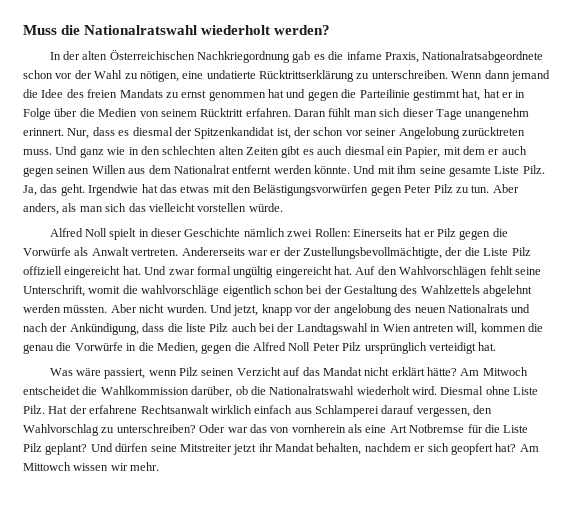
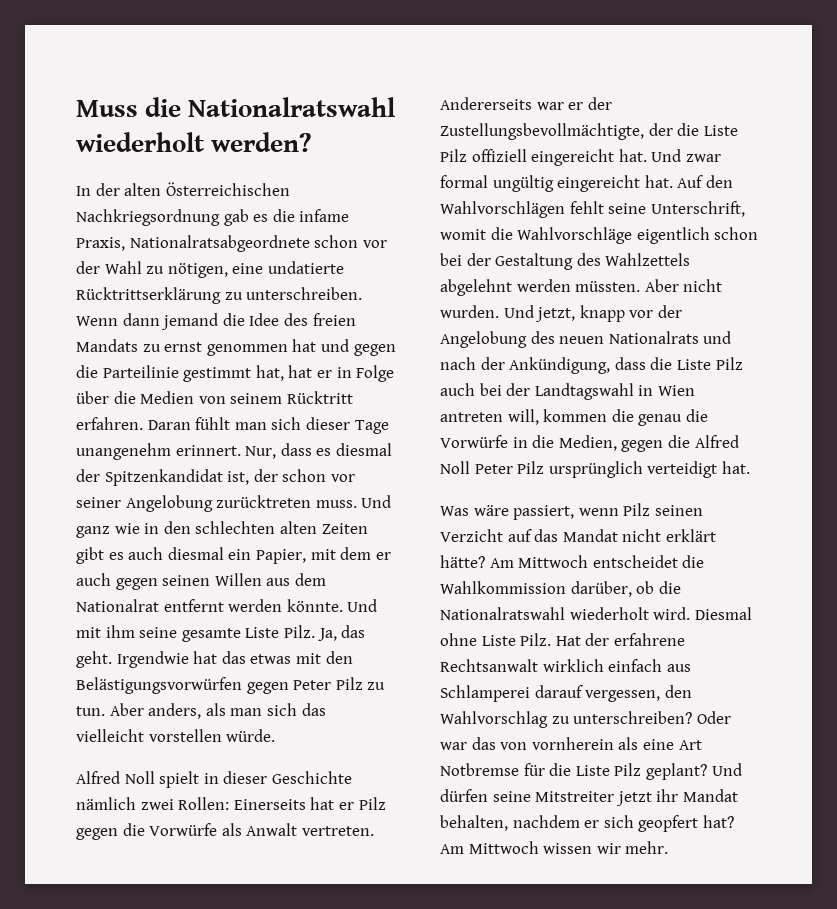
[197,51,291,63] Nachkriegordnung -> [76,209,220,226] Nachkriegsordnung
[141,285,220,297] wahlvorschläge -> [517,227,633,244] Wahlvorschläge
[333,304,392,316] angelobung -> [440,331,527,348] Angelobung
[185,323,206,332] liste -> [676,359,711,370] Liste
[482,367,528,376] Mitwoch -> [518,555,589,568] Mittwoch
[23,462,71,471] Mittowch -> [468,841,539,854] Mittwoch

